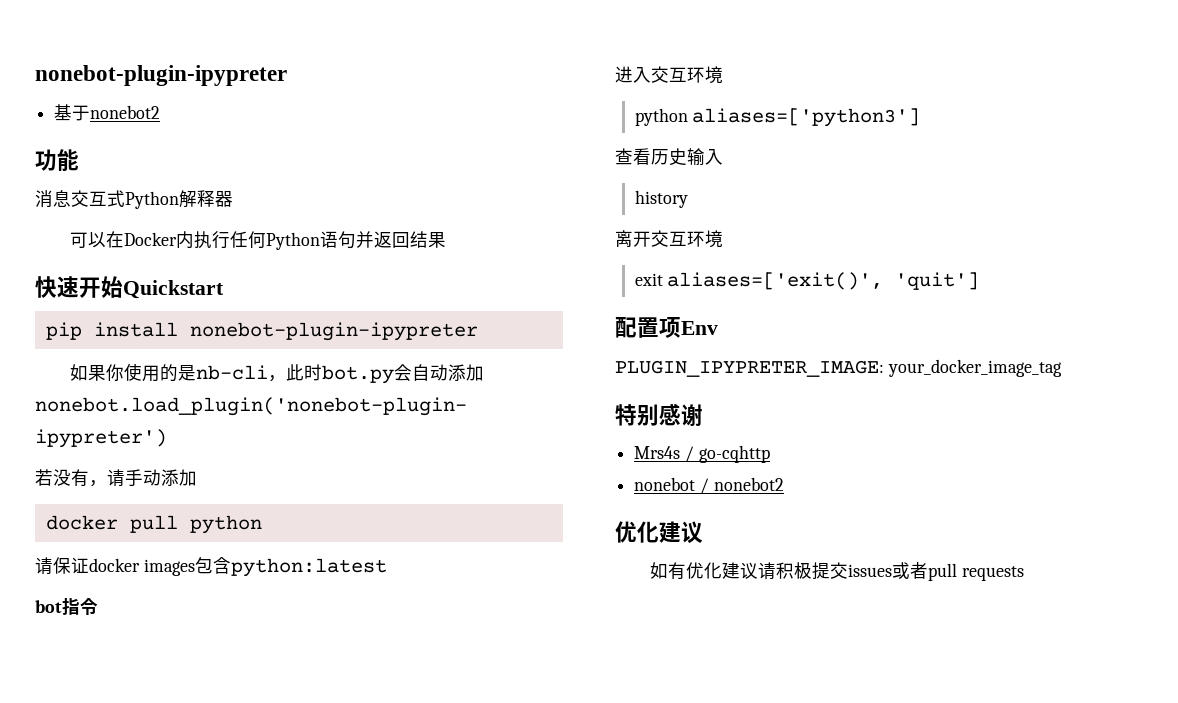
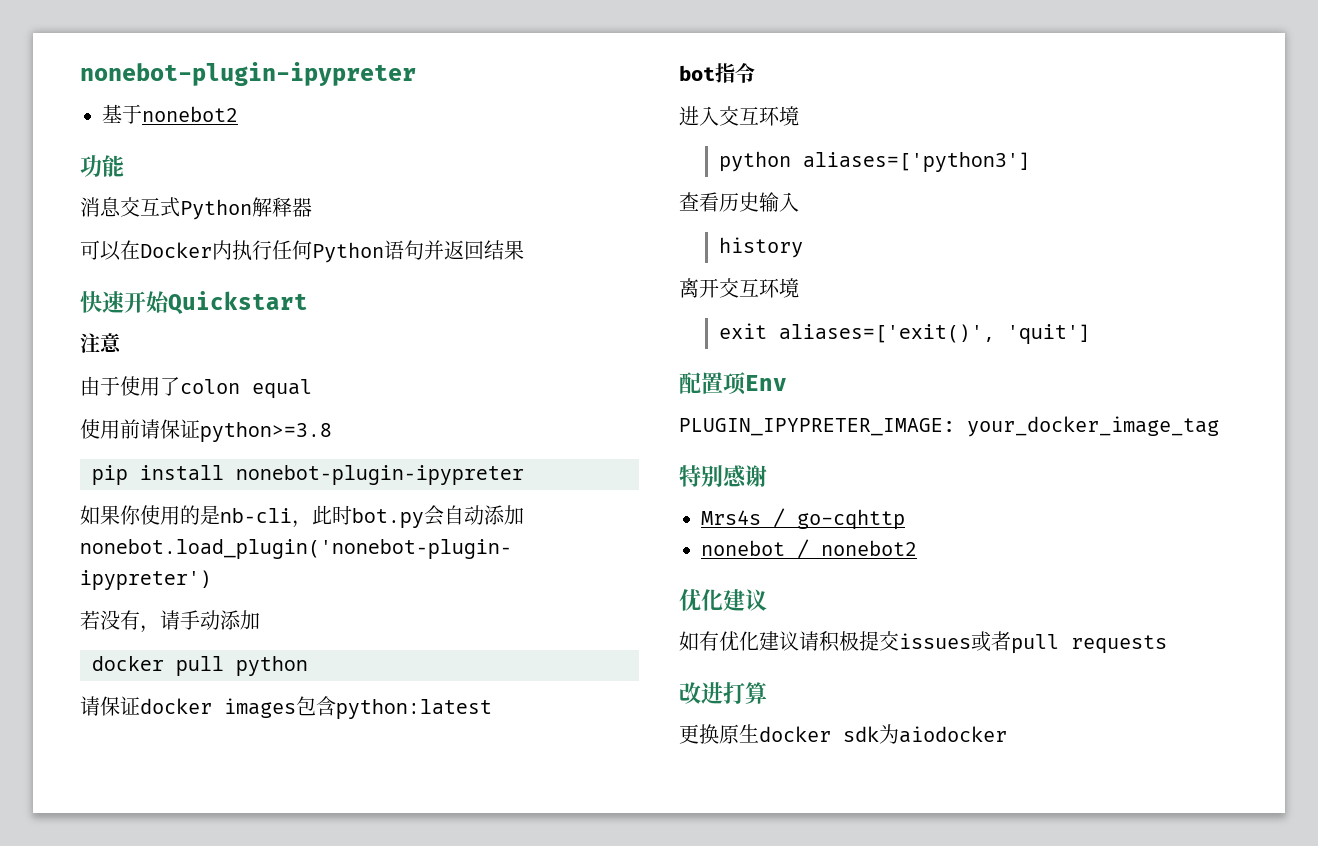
(224, 289) none -> [80,333,121,353] [80,376,312,399] [80,419,332,442] // 注意 // 由于使用了colon equal // 使用前请保证python>=3.8
(1024, 573) none -> [679,682,767,704] [679,724,1007,744] // 改进打算 // 更换原生docker sdk为aiodocker

